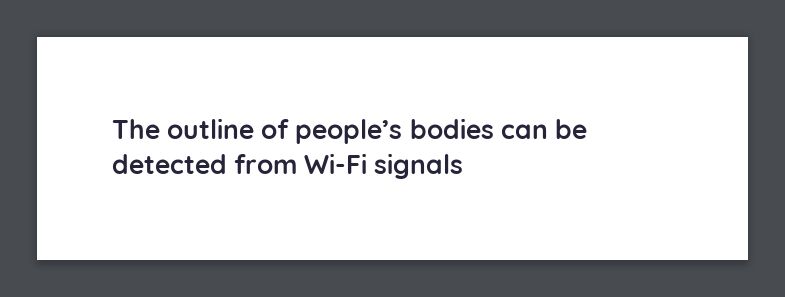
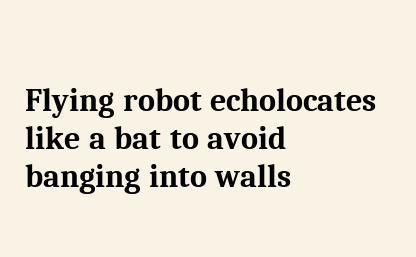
[112,118,587,144] [112,153,464,179] The outline of people’s bodies can be detected from Wi-Fi signals -> [25,88,377,118] [25,126,287,149] [25,164,292,194] Flying robot echolocates like a bat to avoid banging into walls

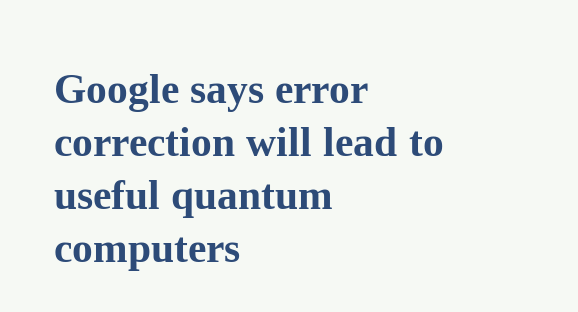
[25,88,377,118] [25,126,287,149] [25,164,292,194] Flying robot echolocates like a bat to avoid banging into walls -> [54,74,369,112] [54,127,444,156] [54,180,334,218] [54,237,240,271] Google says error correction will lead to useful quantum computers

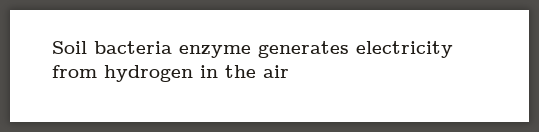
[54,74,369,112] [54,127,444,156] [54,180,334,218] [54,237,240,271] Google says error correction will lead to useful quantum computers -> [52,41,453,58] [52,65,289,82] Soil bacteria enzyme generates electricity from hydrogen in the air

